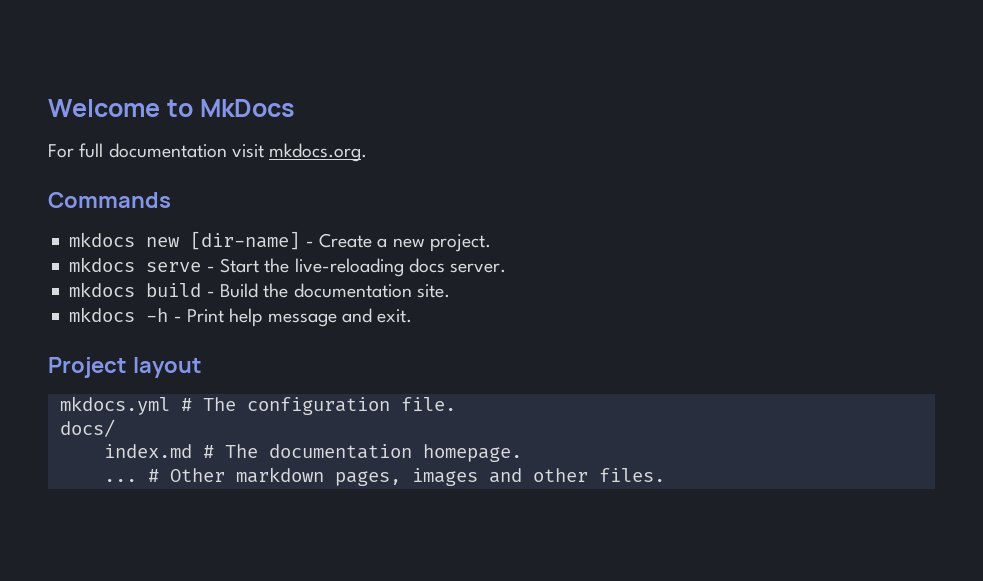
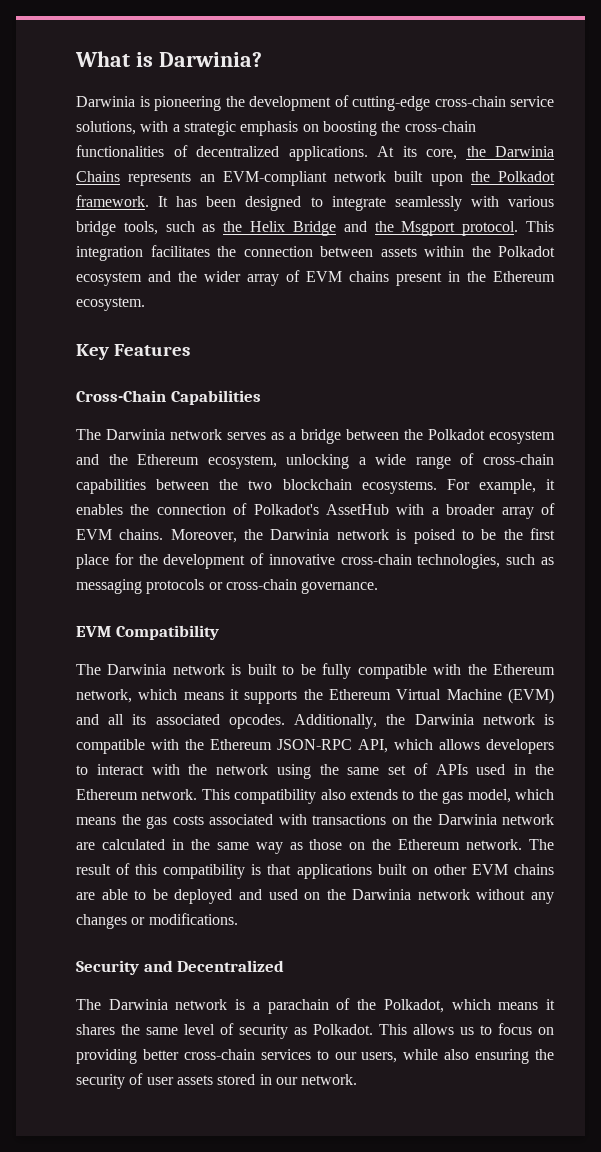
[48,99,295,117] [48,143,368,162] [48,192,171,208] [69,231,491,252] [69,257,507,277] [69,282,450,298] [69,307,413,327] [48,357,202,378] [59,396,456,415] [59,419,115,437] [103,444,522,462] [103,467,665,486] Welcome to MkDocs // For full documentation visit mkdocs.org. // Commands // mkdocs new [dir-name] - Create a new project. // mkdocs serve - Start the live-reloading docs server. // mkdocs build - Build the documentation site. // mkdocs -h - Print help message and exit. // Project layout // mkdocs.yml # The configuration file. // docs/ // index.md # The documentation homepage. // ... # Other markdown pages, images and other files. -> [75,51,262,67] [76,95,554,111] [76,121,476,136] [76,145,554,161] [76,171,555,186] [76,195,554,211] [76,221,554,236] [76,245,555,261] [76,270,555,286] [76,297,145,311] [76,344,191,360] [76,390,261,405] [76,429,555,444] [76,453,554,469] [76,479,555,494] [76,503,555,519] [76,528,556,544] [76,553,554,569] [76,579,379,594] [76,625,219,640] [76,663,555,679] [76,688,554,704] [76,714,554,729] [76,739,554,754] [76,763,554,779] [76,789,554,804] [76,814,554,829] [76,839,554,854] [76,863,554,879] [76,889,554,904] [76,913,238,929] [76,960,285,975] [76,998,555,1014] [76,1023,554,1039] [76,1049,554,1064] [76,1073,358,1089] What is Darwinia? // Darwinia is pioneering the development of cutting-edge cross-chain service solutions, with a strategic emphasis on boosting the cross-chain functionalities of decentralized applications. At its core, the Darwinia Chains represents an EVM-compliant network built upon the Polkadot framework. It has been designed to integrate seamlessly with various bridge tools, such as the Helix Bridge and the Msgport protocol. This integration facilitates the connection between assets within the Polkadot ecosystem and the wider array of EVM chains present in the Ethereum ecosystem. // Key Features // Cross-Chain Capabilities // The Darwinia network serves as a bridge between the Polkadot ecosystem and the Ethereum ecosystem, unlocking a wide range of cross-chain capabilities between the two blockchain ecosystems. For example, it enables the connection of Polkadot's AssetHub with a broader array of EVM chains. Moreover, the Darwinia network is poised to be the first place for the development of innovative cross-chain technologies, such as messaging protocols or cross-chain governance. // EVM Compatibility // The Darwinia network is built to be fully compatible with the Ethereum network, which means it supports the Ethereum Virtual Machine (EVM) and all its associated opcodes. Additionally, the Darwinia network is compatible with the Ethereum JSON-RPC API, which allows developers to interact with the network using the same set of APIs used in the Ethereum network. This compatibility also extends to the gas model, which means the gas costs associated with transactions on the Darwinia network are calculated in the same way as those on the Ethereum network. The result of this compatibility is that applications built on other EVM chains are able to be deployed and used on the Darwinia network without any changes or modifications. // Security and Decentralized // The Darwinia network is a parachain of the Polkadot, which means it shares the same level of security as Polkadot. This allows us to focus on providing better cross-chain services to our users, while also ensuring the security of user assets stored in our network.

